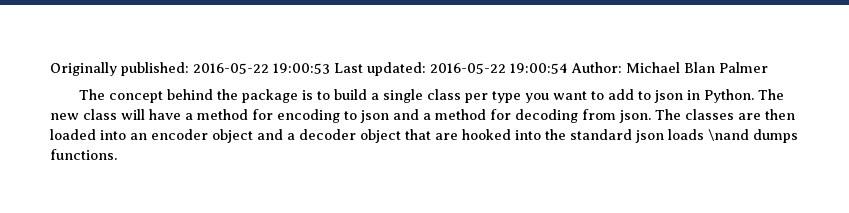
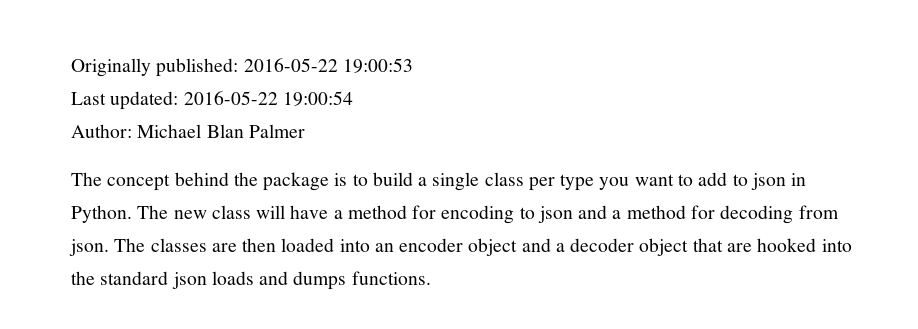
(330, 68) none -> (413, 65) //
(568, 68) none -> (353, 98) //
[708,129,749,141] \nand -> [259,271,289,285] and

